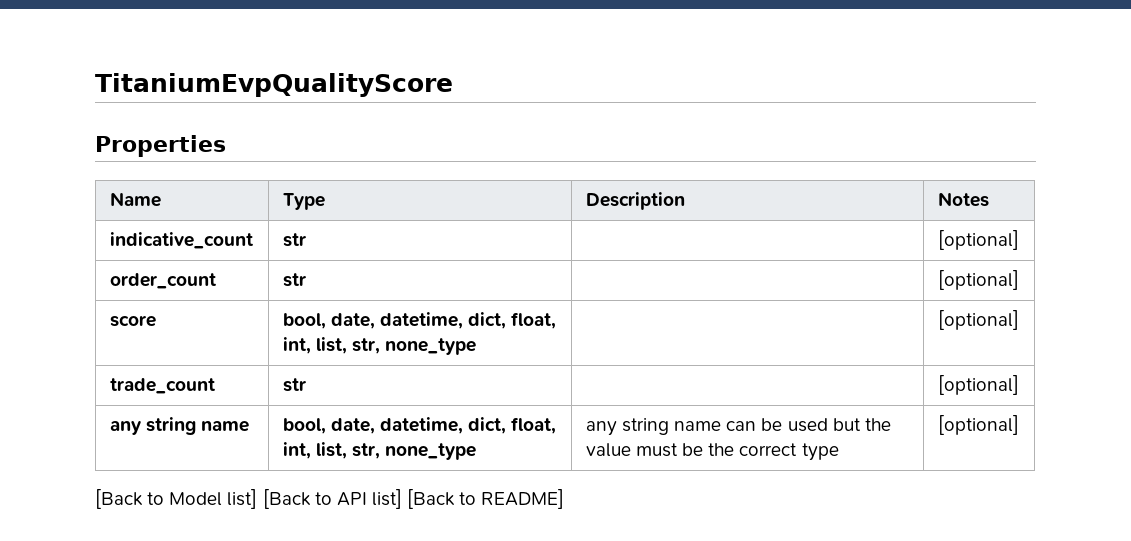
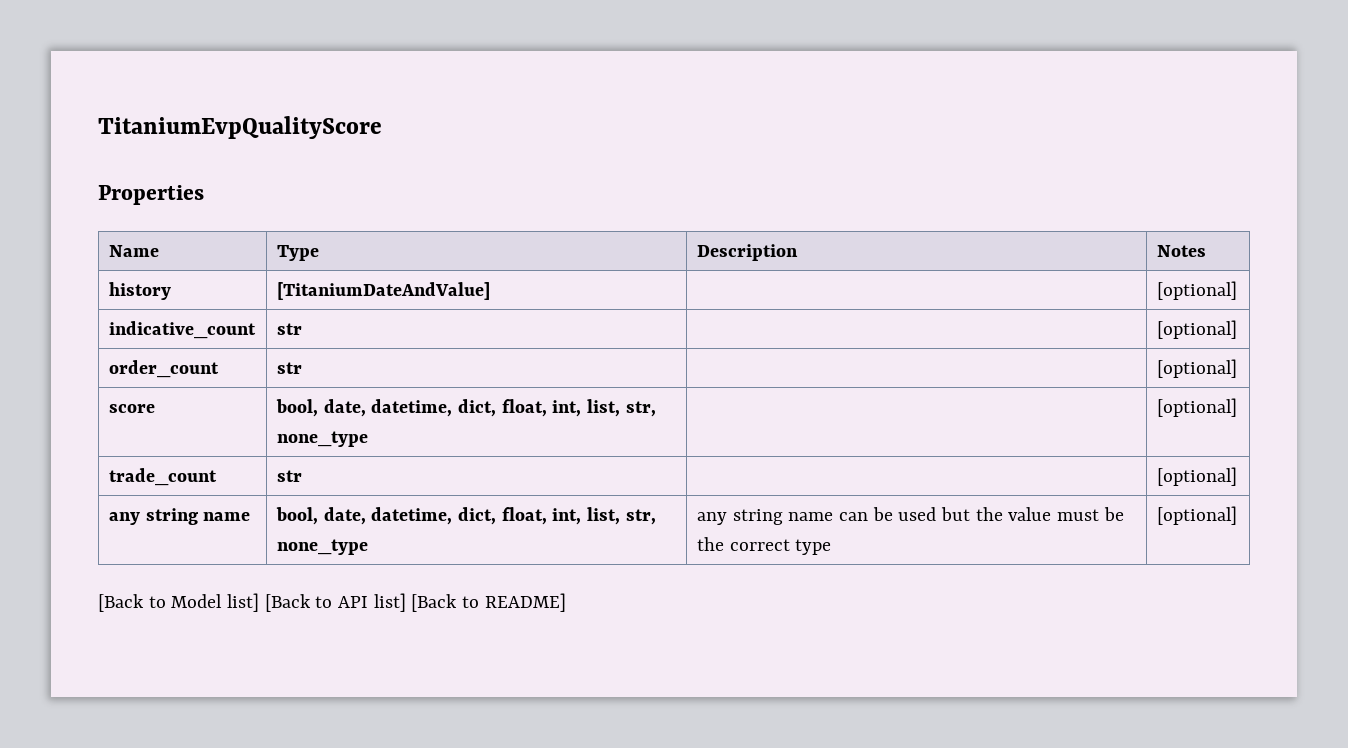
(989, 199) none -> [108,282,171,300] [276,282,490,300] [1156,281,1237,300] // history | [TitaniumDateAndValue] | | [optional]

